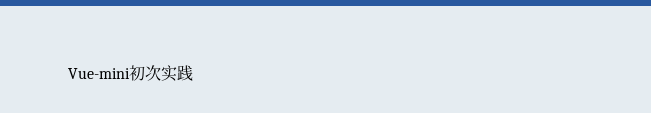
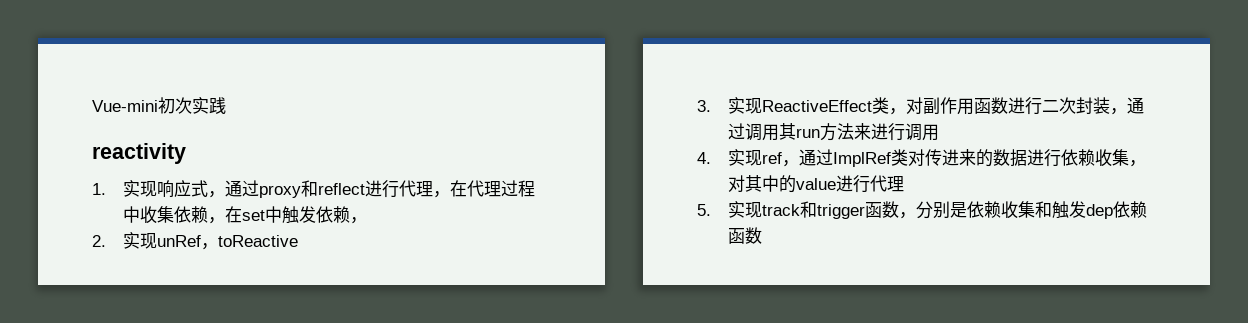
(193, 73) none -> [92,143,186,164] [92,180,536,198] [123,206,368,224] [92,232,299,250] [697,97,1145,115] [728,123,940,141] [697,149,1147,167] [728,175,905,193] [697,201,1148,219] [728,227,763,244] // reactivity // 1.实现响应式，通过proxy和reflect进行代理，在代理过程中收集依赖，在set中触发依赖， // 2.实现unRef，toReactive // 3.实现ReactiveEffect类，对副作用函数进行二次封装，通过调用其run方法来进行调用 // 4.实现ref，通过ImplRef类对传进来的数据进行依赖收集，对其中的value进行代理 // 5.实现track和trigger函数，分别是依赖收集和触发dep依赖函数

